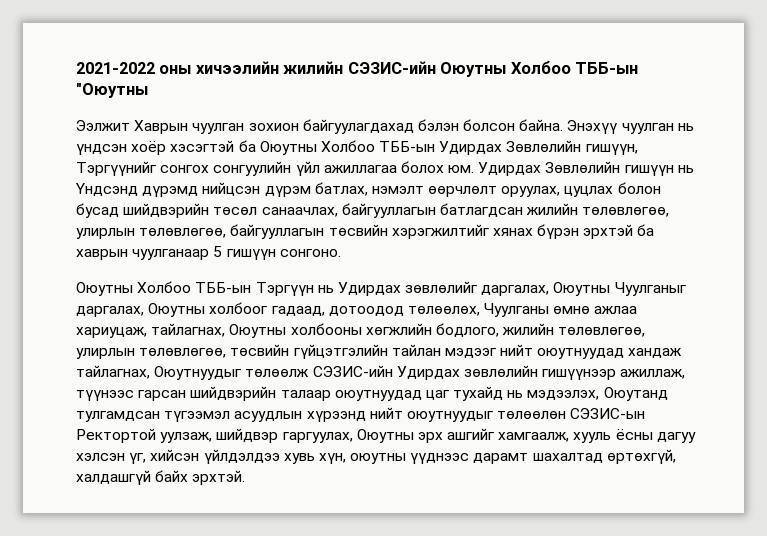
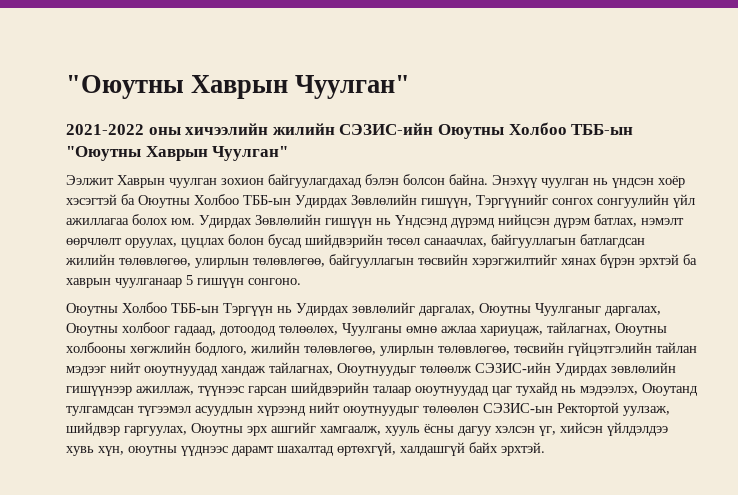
(76, 68) none -> [66,75,411,99] "Оюутны Хаврын Чуулган" //
(148, 90) none -> [145,146,289,161] Хаврын Чуулган"

